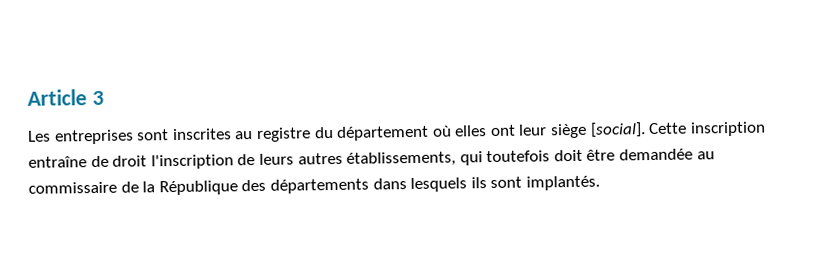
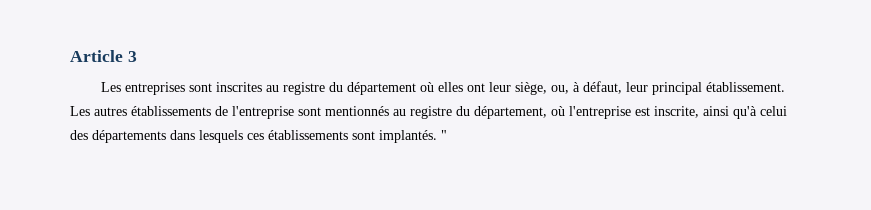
[550,121,766,139] [28,148,715,170] [28,180,238,196] siège [social]. Cette inscription entraîne de droit l'inscription de leurs autres établissements, qui toutefois doit être demandée au commissaire de la République -> [514,81,785,95] [70,106,787,119] siège, ou, à défaut, leur principal établissement. Les autres établissements de l'entreprise sont mentionnés au registre du département, où l'entreprise est inscrite, ainsi qu'à celui
[470,177,487,189] ils -> [247,130,348,140] ces établissements
(600, 183) none -> [441,130,447,140] "

